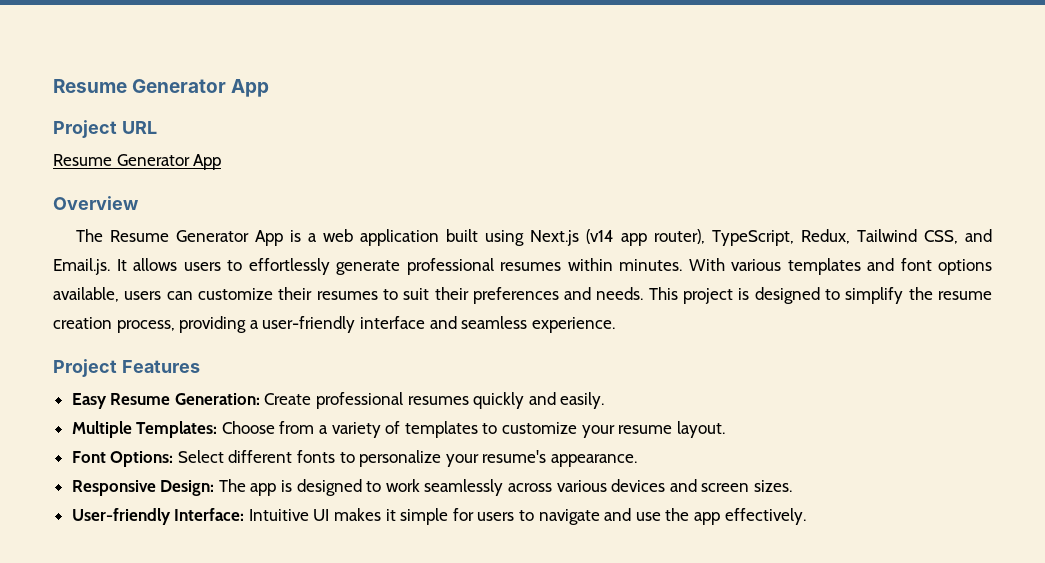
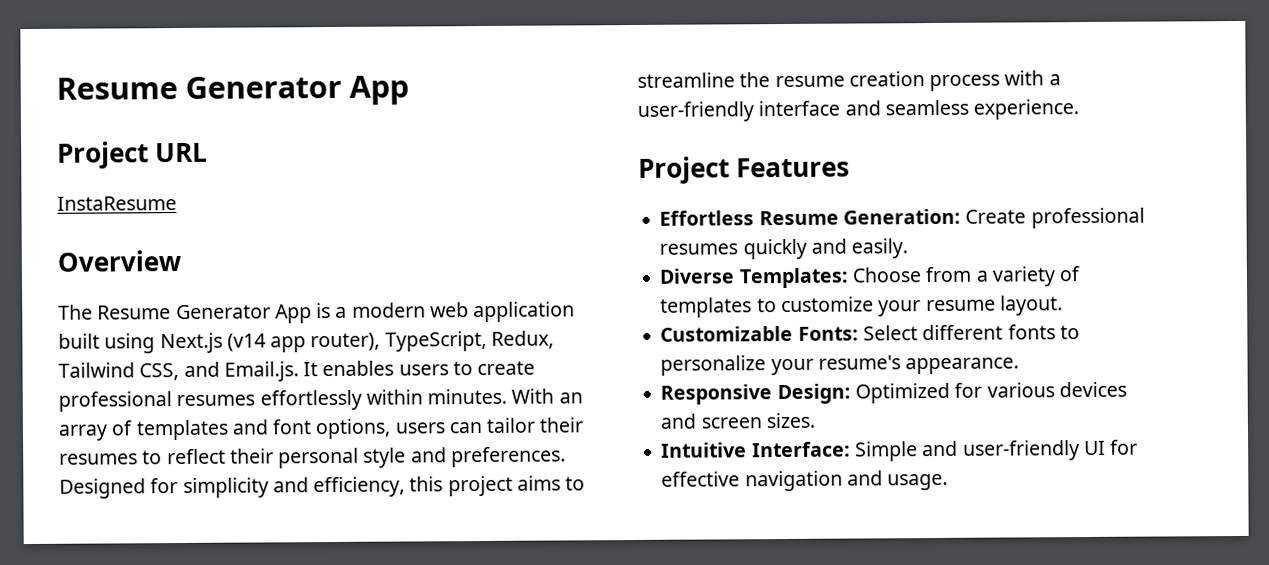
[53,154,222,170] Resume Generator App -> [57,196,177,211] InstaResume
(318, 237) none -> [351,302,426,318] modern
[133,258,561,275] allows users to effortlessly generate professional resumes -> [322,360,536,377] [58,389,362,412] enables users to create professional resumes effortlessly
[731,259,781,271] various -> [558,392,583,404] [58,420,134,441] an array of
[938,259,992,275] [53,287,119,302] options available, -> [315,418,392,440] options,
[197,288,273,300] customize -> [486,417,536,433] tailor
[403,287,904,304] suit their preferences and needs. This project is designed to simplify -> [166,446,566,469] [59,475,586,499] [637,72,735,88] reflect their personal style and preferences. Designed for simplicity and efficiency, this project aims to streamline
[116,316,247,333] process, providing -> [929,70,1045,92] process with
[71,393,107,409] Easy -> [659,210,755,226] Effortless
[71,421,132,438] Multiple -> [659,268,736,284] Diverse
[71,451,174,467] Font Options: -> [660,325,859,342] Customizable Fonts:
[218,479,553,496] The app is designed to work seamlessly across -> [854,382,983,404] Optimized for
[71,508,806,525] User-friendly Interface: Intuitive UI makes it simple for users to navigate and use the app effectively. -> [661,439,1139,462] [661,470,949,492] Intuitive Interface: Simple and user-friendly UI for effective navigation and usage.

